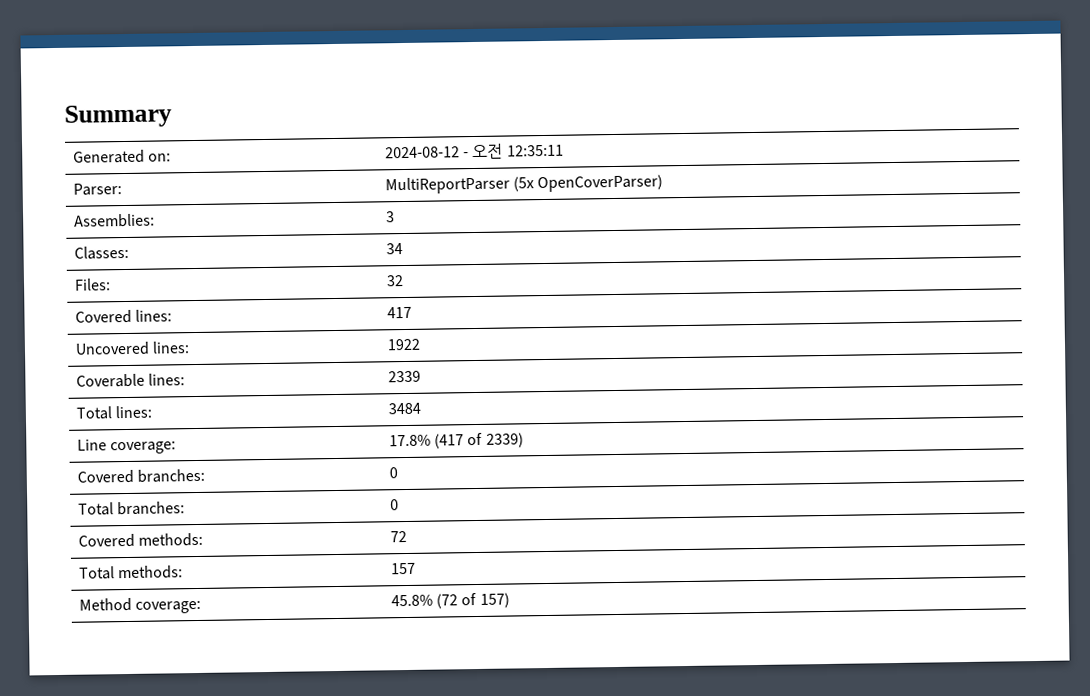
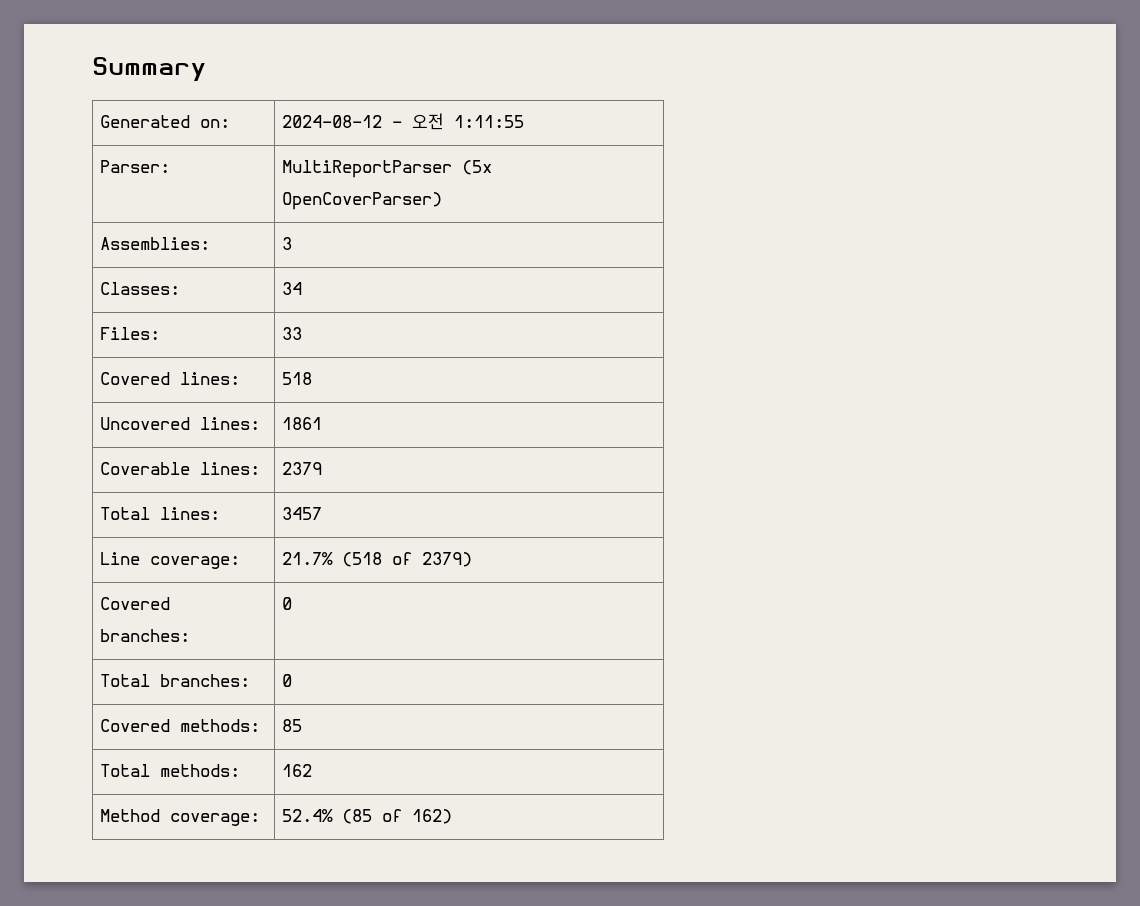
[506,144,564,157] 12:35:11 -> [453,115,524,128] 1:11:55
[385,275,404,287] 32 -> [281,327,302,340] 33
[386,306,412,319] 417 -> [281,372,312,385] 518
[386,338,421,351] 1922 -> [281,417,322,430] 1861
[387,370,421,383] 2339 -> [281,462,322,475] 2379
[387,402,421,415] 3484 -> [281,507,322,520] 3457
[388,432,524,449] 17.8% (417 of 2339) -> [281,552,472,567] 21.7% (518 of 2379)
[389,530,407,543] 72 -> [281,719,302,732] 85
[390,562,416,575] 157 -> [281,764,312,777] 162
[390,592,510,609] 45.8% (72 of 157) -> [281,809,452,824] 52.4% (85 of 162)

